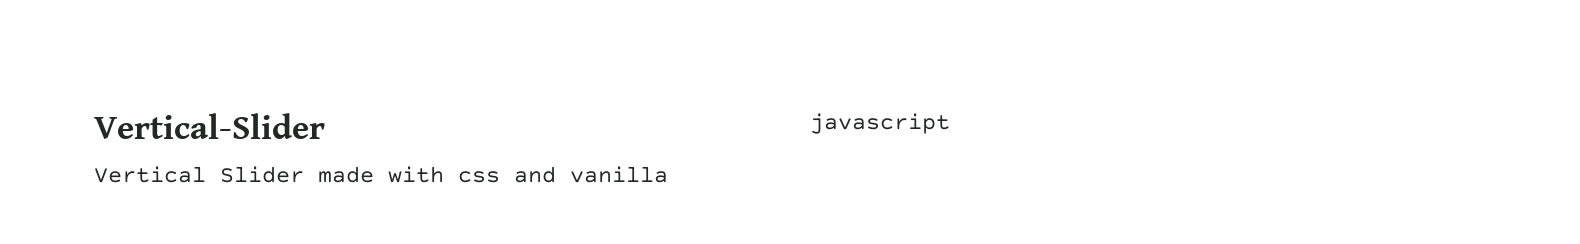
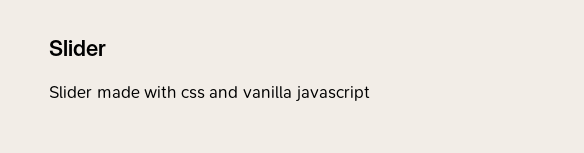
[94,113,325,139] [94,166,206,183] Vertical-Slider // Vertical -> [49,40,106,56] Slider //

